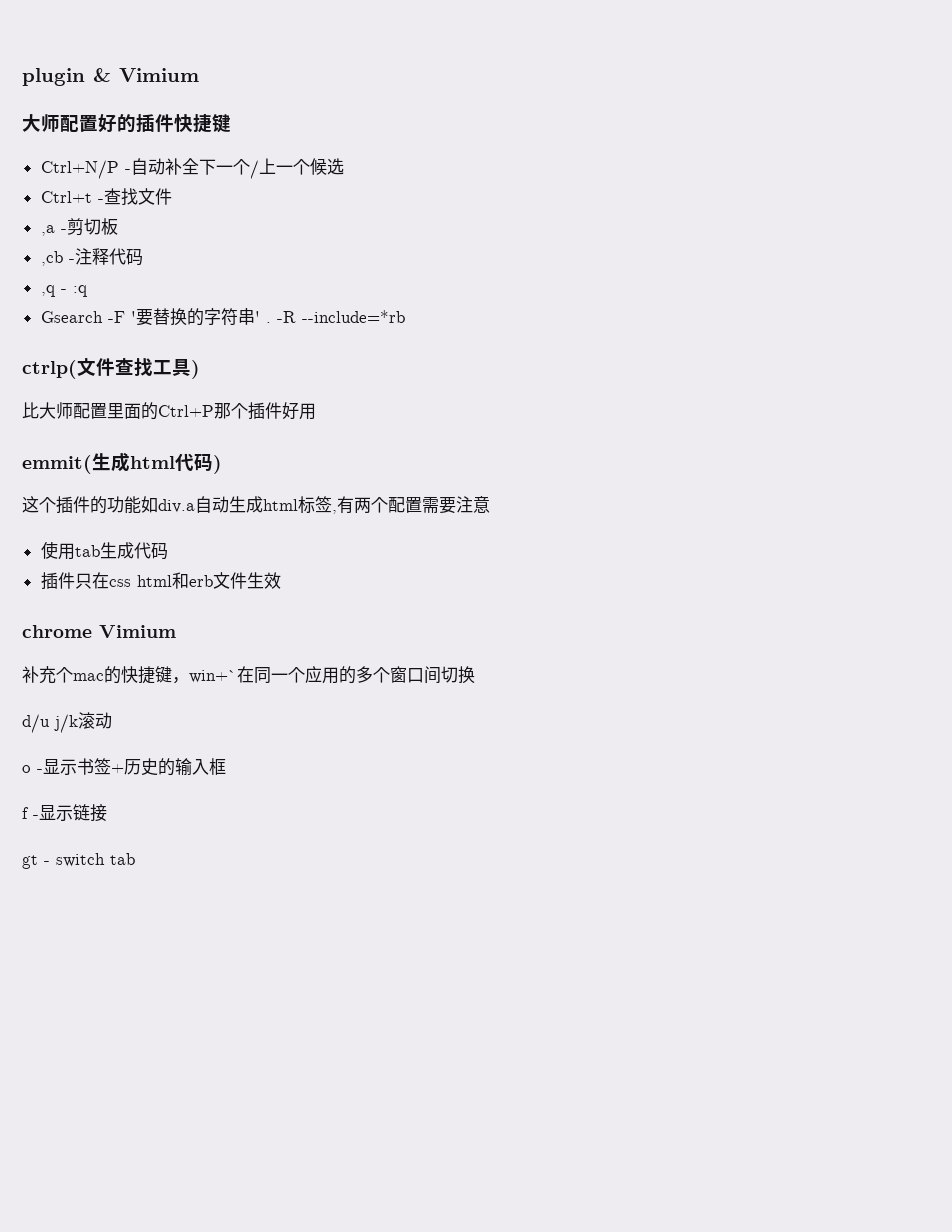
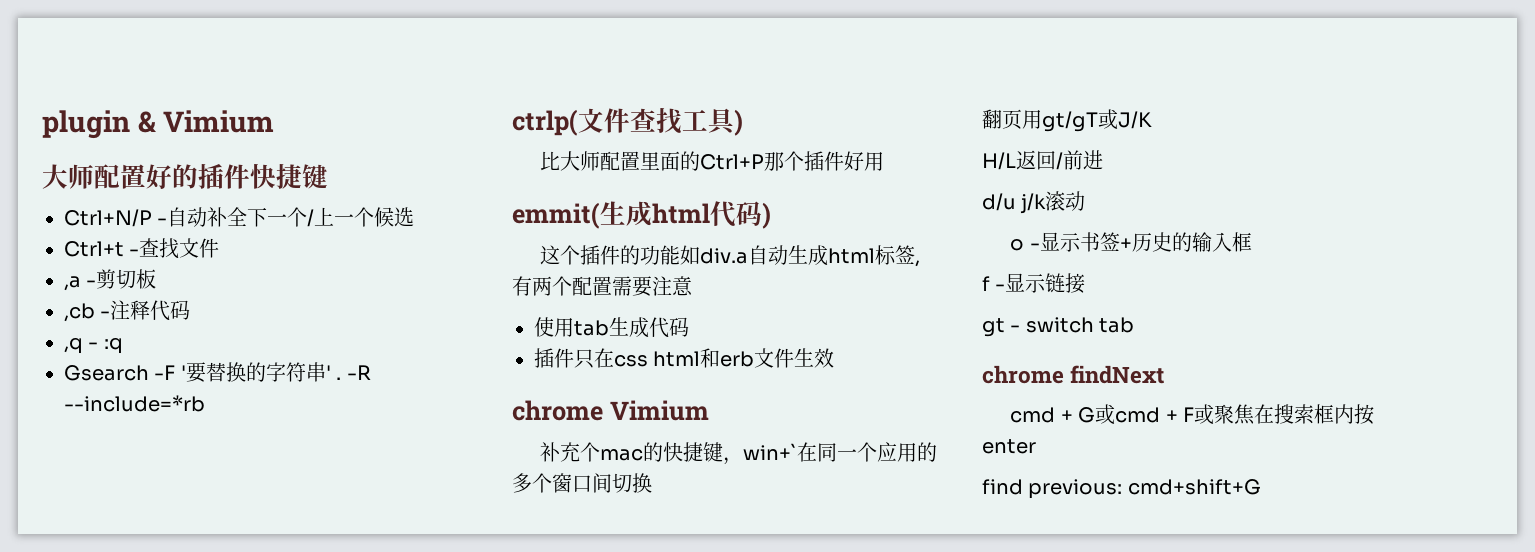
(475, 675) none -> [982,109,1152,132] [982,150,1103,170] // 翻页用gt/gT或J/K // H/L返回/前进
(135, 859) none -> [982,365,1165,384] [1010,404,1374,425] [982,439,1036,454] [982,479,1261,499] // chrome findNext // cmd + G或cmd + F或聚焦在搜索框内按enter // find previous: cmd+shift+G

